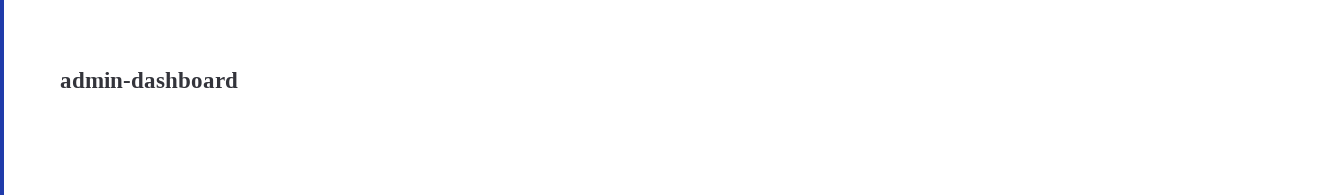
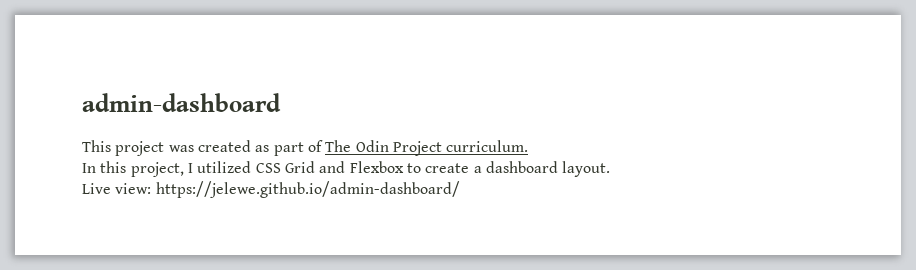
(238, 80) none -> [82,140,529,156] [82,161,611,177] [82,181,460,198] // This project was created as part of The Odin Project curriculum. // In this project, I utilized CSS Grid and Flexbox to create a dashboard layout. // Live view: https://jelewe.github.io/admin-dashboard/

